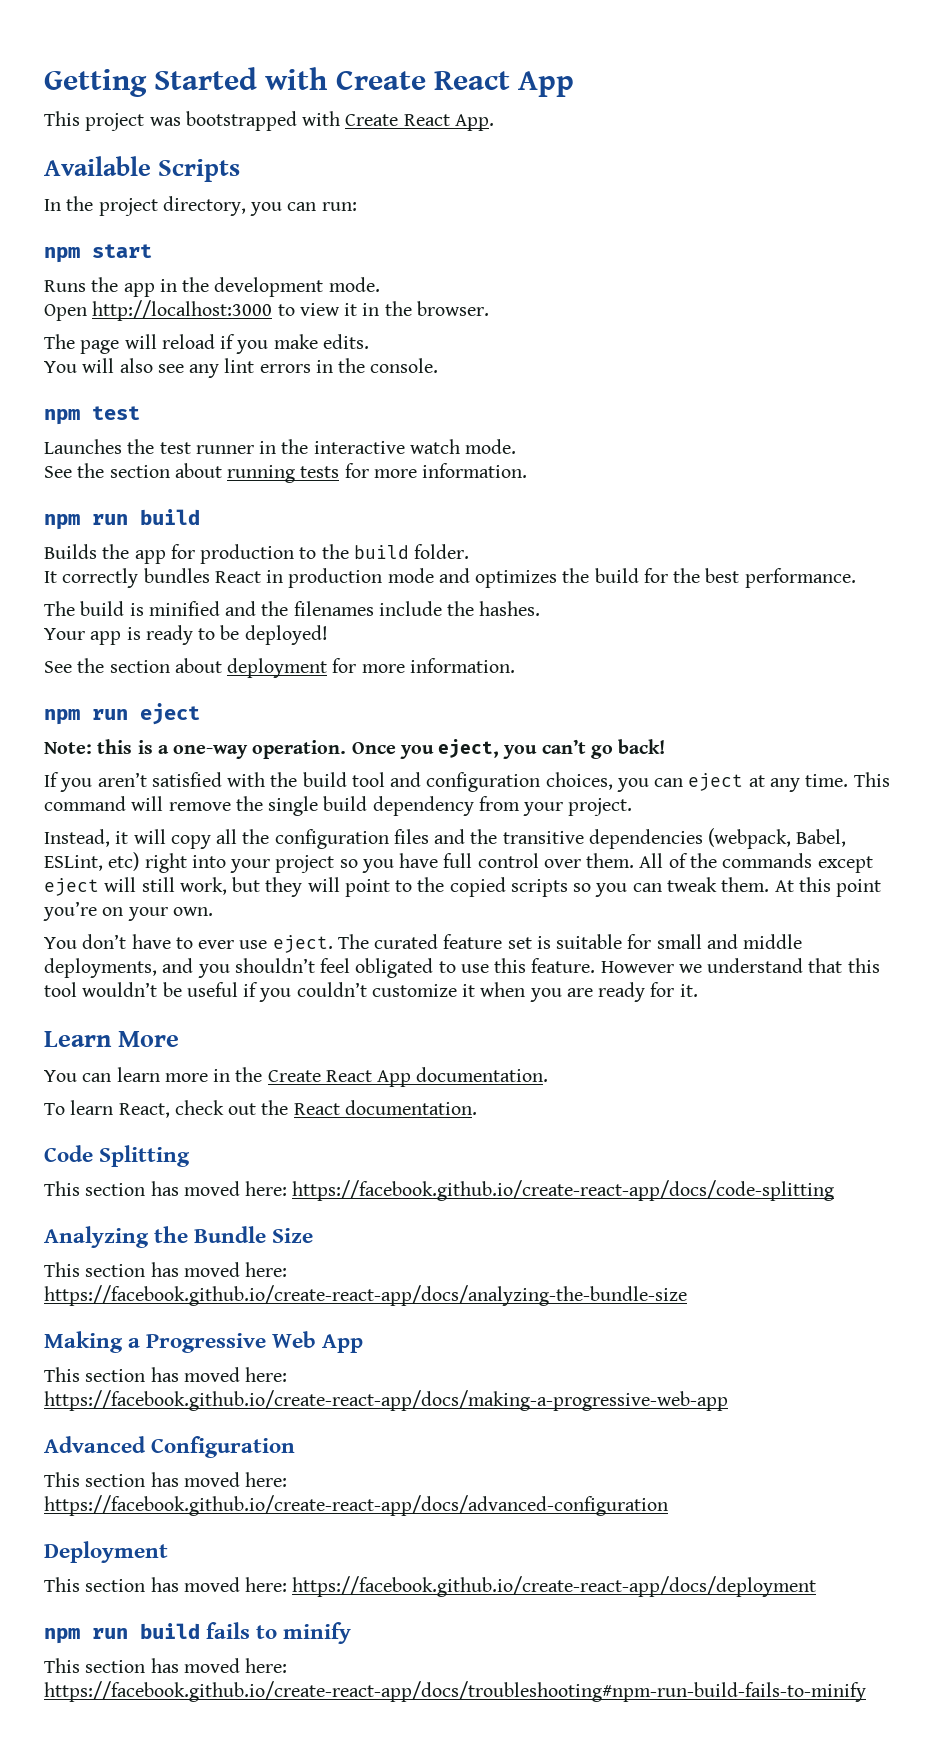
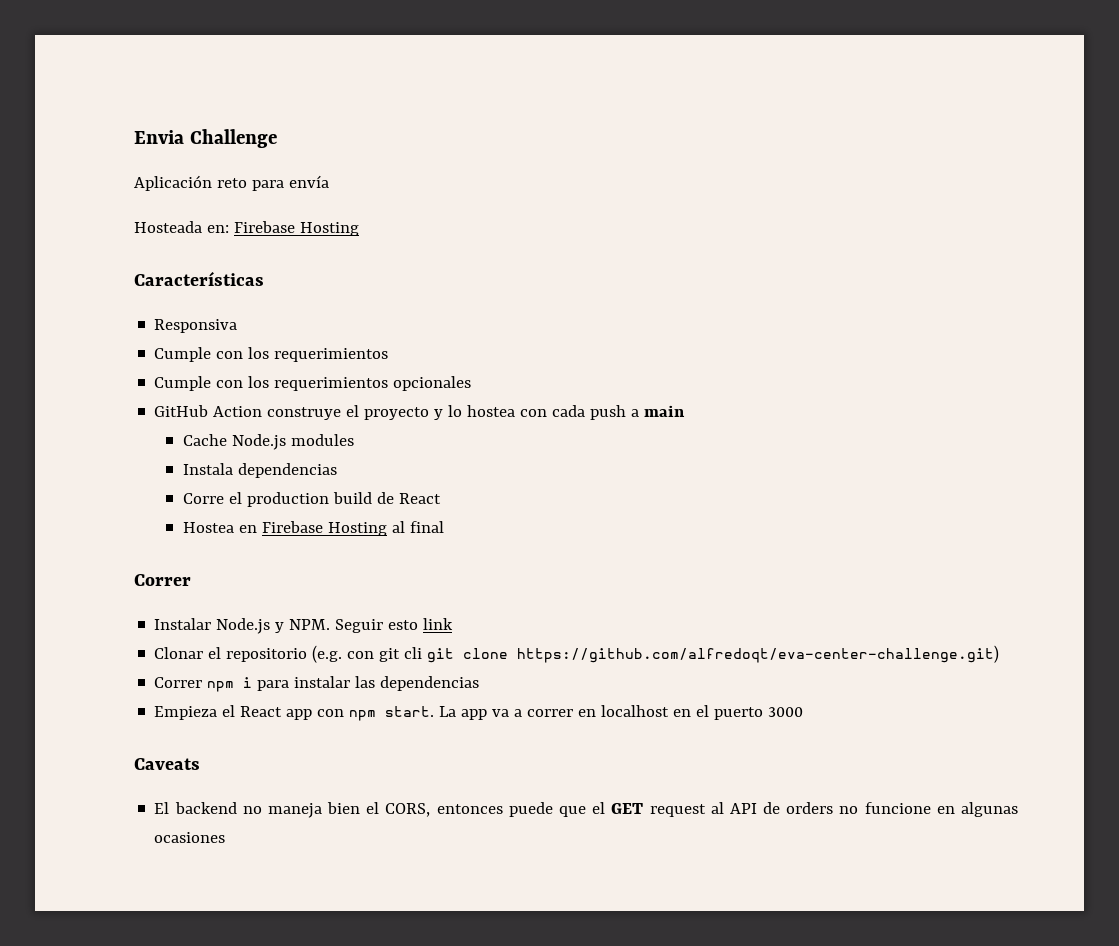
[44,67,575,97] [44,111,494,131] [44,156,241,182] [44,196,357,216] [44,244,152,263] [44,277,380,297] [44,300,489,321] [44,334,369,354] [44,358,439,378] [44,406,140,425] [44,439,517,454] [44,463,528,483] [44,509,200,530] [44,544,470,564] [44,568,856,588] [44,601,541,616] [44,625,328,645] [44,658,515,678] [44,703,200,725] [44,739,666,759] [44,772,890,792] [44,796,633,816] [44,828,847,849] [44,852,873,873] [44,877,882,897] [43,901,213,921] [44,934,803,953] [44,958,880,978] [44,982,698,1002] [44,1031,180,1047] [44,1067,549,1087] [44,1100,477,1118] [44,1145,191,1167] [44,1180,835,1201] [44,1226,314,1248] [44,1262,288,1277] [44,1285,687,1306] [44,1331,364,1353] [44,1367,288,1382] [44,1390,728,1411] [44,1436,296,1458] [44,1472,288,1487] [44,1495,668,1516] [44,1541,168,1563] [44,1576,817,1597] [44,1622,352,1644] [44,1658,288,1673] [44,1681,866,1702] Getting Started with Create React App // This project was bootstrapped with Create React App. // Available Scripts // In the project directory, you can run: // npm start // Runs the app in the development mode. // Open http://localhost:3000 to view it in the browser. // The page will reload if you make edits. // You will also see any lint errors in the console. // npm test // Launches the test runner in the interactive watch mode. // See the section about running tests for more information. // npm run build // Builds the app for production to the build folder. // It correctly bundles React in production mode and optimizes the build for the best performance. // The build is minified and the filenames include the hashes. // Your app is ready to be deployed! // See the section about deployment for more information. // npm run eject // Note: this is a one-way operation. Once you eject, you can’t go back! // If you aren’t satisfied with the build tool and configuration choices, you can eject at any time. This command will remove the single build dependency from your project. // Instead, it will copy all the configuration files and the transitive dependencies (webpack, Babel, ESLint, etc) right into your project so you have full control over them. All of the commands except eject will still work, but they will point to the copied scripts so you can tweak them. At this point you’re on your own. // You don’t have to ever use eject. The curated feature set is suitable for small and middle deployments, and you shouldn’t feel obligated to use this feature. However we understand that this tool wouldn’t be useful if you couldn’t customize it when you are ready for it. // Learn More // You can learn more in the Create React App documentation. // To learn React, check out the React documentation. // Code Splitting // This section has moved here: https://facebook.github.io/create-react-app/docs/code-splitting // Analyzing the Bundle Size // This section has moved here: https://facebook.github.io/create-react-app/docs/analyzing-the-bundle-size // Making a Progressive Web App // This section has moved here: https://facebook.github.io/create-react-app/docs/making-a-progressive-web-app // Advanced Configuration // This section has moved here: https://facebook.github.io/create-react-app/docs/advanced-configuration // Deployment // This section has moved here: https://facebook.github.io/create-react-app/docs/deployment // npm run build fails to minify // This section has moved here: https://facebook.github.io/create-react-app/docs/troubleshooting#npm-run-build-fails-to-minify -> [134,129,277,148] [134,175,329,191] [134,221,359,236] [134,271,264,286] [154,319,238,333] [154,347,389,362] [154,376,472,391] [154,405,686,420] [183,434,355,450] [183,463,338,478] [183,492,442,507] [183,521,445,536] [134,574,191,586] [154,618,454,634] [154,645,1000,663] [154,676,480,692] [154,705,804,721] [134,758,200,770] [154,802,1019,818] [154,832,226,843] Envia Challenge // Aplicación reto para envía // Hosteada en: Firebase Hosting // Características // Responsiva // Cumple con los requerimientos // Cumple con los requerimientos opcionales // GitHub Action construye el proyecto y lo hostea con cada push a main // Cache Node.js modules // Instala dependencias // Corre el production build de React // Hostea en Firebase Hosting al final // Correr // Instalar Node.js y NPM. Seguir esto link // Clonar el repositorio (e.g. con git cli git clone https://github.com/alfredoqt/eva-center-challenge.git) // Correr npm i para instalar las dependencias // Empieza el React app con npm start. La app va a correr en localhost en el puerto 3000 // Caveats // El backend no maneja bien el CORS, entonces puede que el GET request al API de orders no funcione en algunas ocasiones

